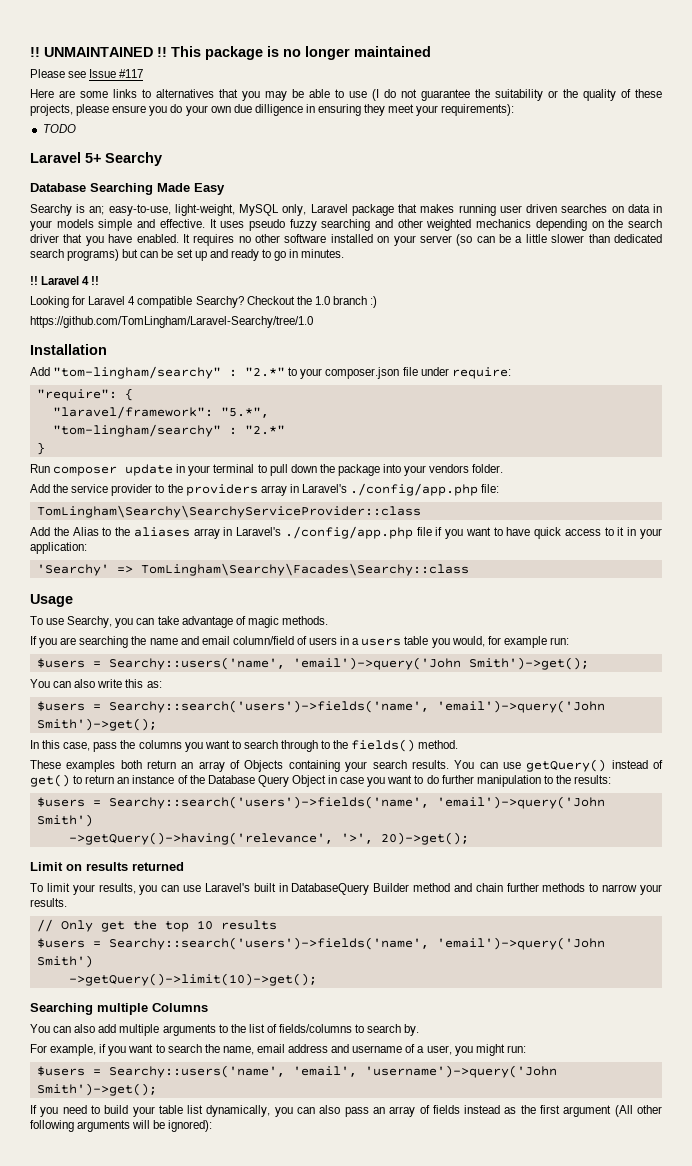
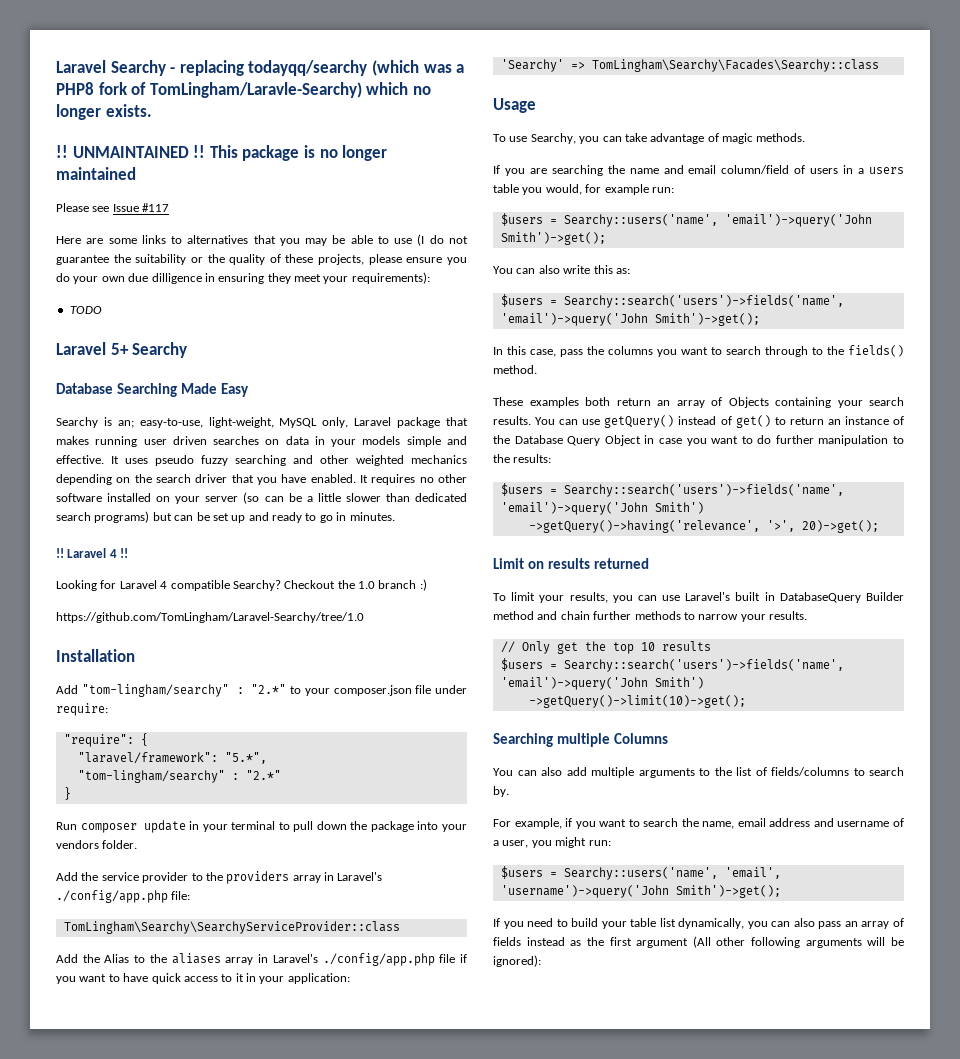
(30, 52) none -> [56,60,465,76] [56,82,431,98] [56,104,152,120] Laravel Searchy - replacing todayqq/searchy (which was a PHP8 fork of TomLingham/Laravle-Searchy) which no longer exists. //

